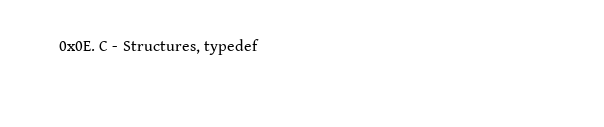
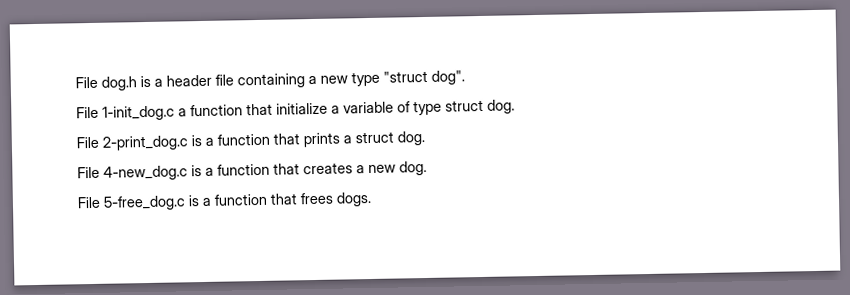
[59,39,259,55] 0x0E. C - Structures, typedef -> [75,70,465,91] [76,99,515,121] [76,131,425,151] [77,160,427,181] [77,191,372,211] File dog.h is a header file containing a new type "struct dog". // File 1-init_dog.c a function that initialize a variable of type struct dog. // File 2-print_dog.c is a function that prints a struct dog. // File 4-new_dog.c is a function that creates a new dog. // File 5-free_dog.c is a function that frees dogs.

